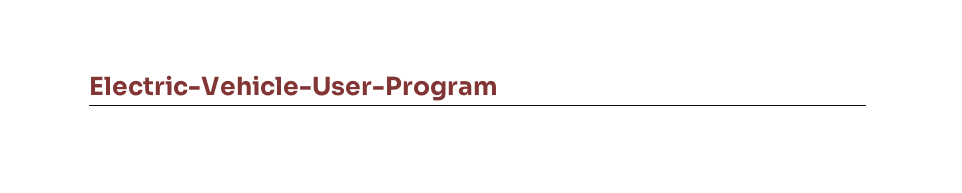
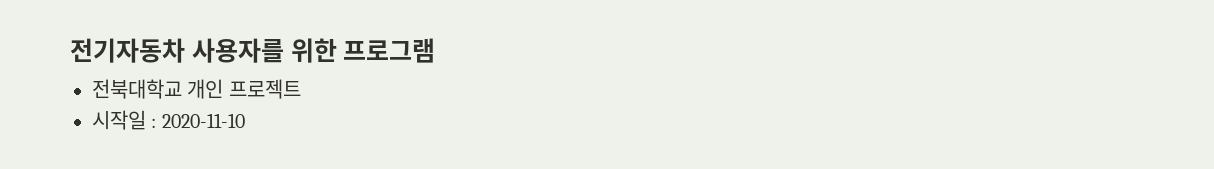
[89,75,498,101] Electric-Vehicle-User-Program -> [70,38,436,63] [92,79,301,99] [92,110,245,130] 전기자동차 사용자를 위한 프로그램 // 전북대학교 개인 프로젝트 // 시작일 : 2020-11-10

